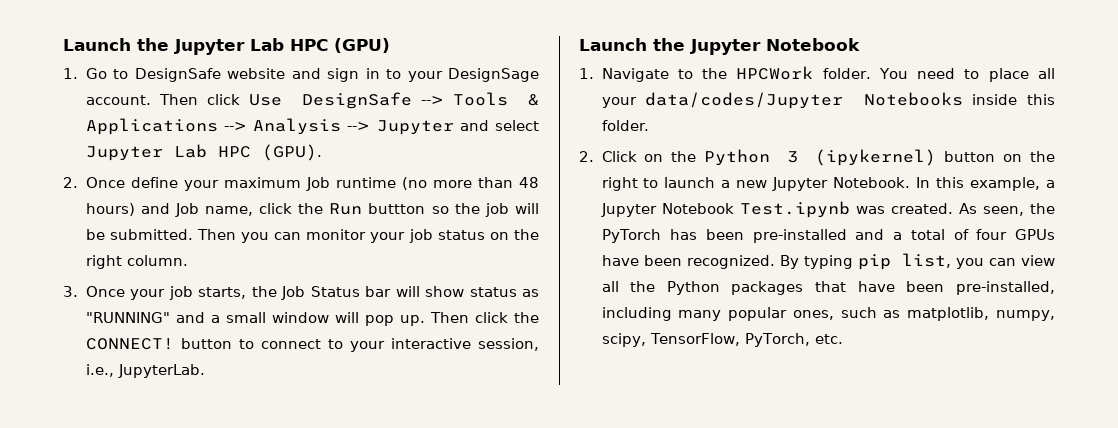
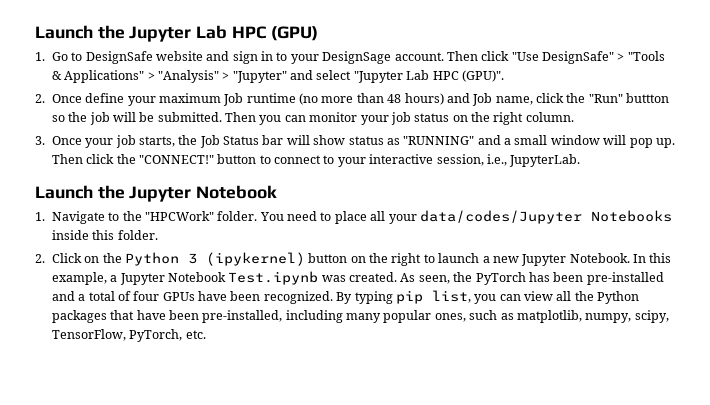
[248,92,539,109] [85,118,454,135] Use DesignSafe --> Tools & Applications --> Analysis --> Jupyter -> [511,51,665,64] [51,70,287,83] "Use DesignSafe" > "Tools & Applications" > "Analysis" > "Jupyter"
[85,144,322,161] Jupyter Lab HPC (GPU). -> [353,70,504,83] "Jupyter Lab HPC (GPU)".
[329,203,363,215] Run -> [588,94,623,103] "Run"
[85,338,174,350] CONNECT! -> [138,155,214,164] "CONNECT!"
[736,66,814,80] HPCWork -> [144,211,214,221] "HPCWork"

